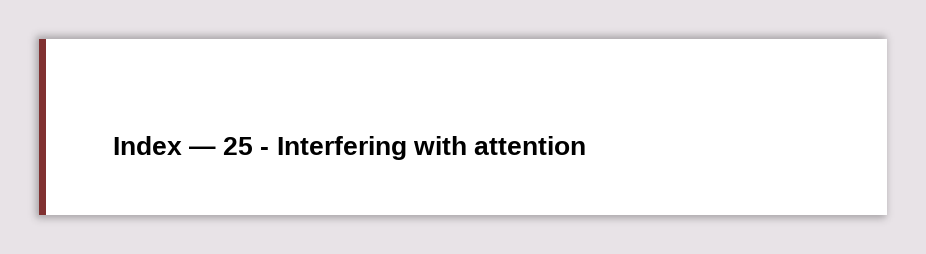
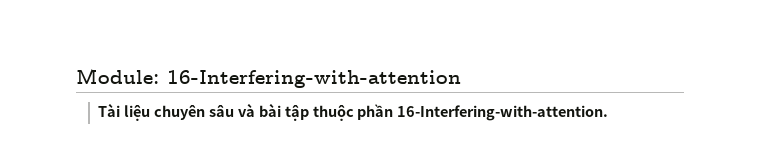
[113,136,586,160] Index — 25 - Interfering with attention -> [76,68,461,88] [98,103,609,121] Module: 16-Interfering-with-attention // Tài liệu chuyên sâu và bài tập thuộc phần 16-Interfering-with-attention.

